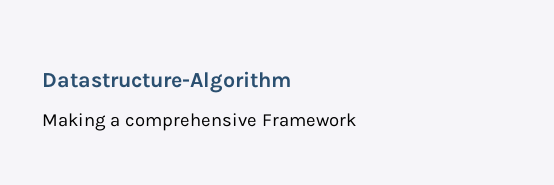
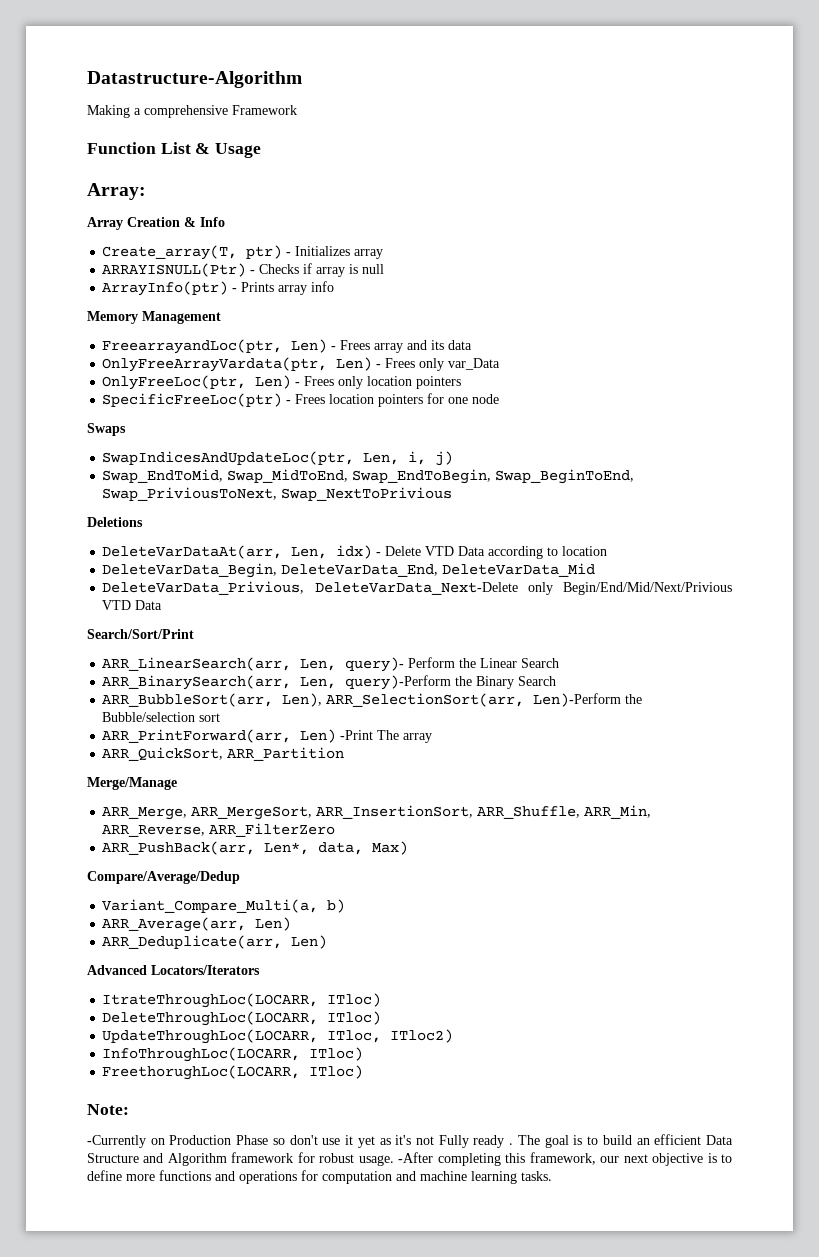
(356, 120) none -> [87,142,262,158] [87,183,146,200] [87,217,225,230] [102,245,384,260] [102,263,385,277] [102,281,335,296] [87,311,221,324] [102,339,473,354] [102,357,501,372] [102,375,462,390] [102,393,500,407] [87,423,126,436] [102,451,454,466] [102,469,635,484] [102,487,453,501] [87,517,143,527] [102,545,608,559] [102,563,596,578] [102,581,732,595] [102,600,163,610] [87,629,194,639] [102,657,560,672] [102,675,557,690] [102,693,643,707] [102,712,221,722] [102,729,433,743] [102,747,345,761] [87,777,177,790] [102,805,652,820] [102,823,336,837] [102,841,409,855] [87,871,240,884] [102,899,346,913] [102,917,292,932] [102,935,328,949] [87,965,260,975] [102,993,382,1008] [102,1011,382,1026] [102,1029,454,1044] [102,1047,364,1062] [102,1065,364,1080] [87,1104,129,1115] [87,1134,734,1148] [87,1152,732,1166] [87,1170,552,1184] // Function List & Usage // Array: // Array Creation & Info // Create_array(T, ptr) - Initializes array // ARRAYISNULL(Ptr) - Checks if array is null // ArrayInfo(ptr) - Prints array info // Memory Management // FreearrayandLoc(ptr, Len) - Frees array and its data // OnlyFreeArrayVardata(ptr, Len) - Frees only var_Data // OnlyFreeLoc(ptr, Len) - Frees only location pointers // SpecificFreeLoc(ptr) - Frees location pointers for one node // Swaps // SwapIndicesAndUpdateLoc(ptr, Len, i, j) // Swap_EndToMid, Swap_MidToEnd, Swap_EndToBegin, Swap_BeginToEnd, Swap_PriviousToNext, Swap_NextToPrivious // Deletions // DeleteVarDataAt(arr, Len, idx) - Delete VTD Data according to location // DeleteVarData_Begin, DeleteVarData_End, DeleteVarData_Mid // DeleteVarData_Privious, DeleteVarData_Next-Delete only Begin/End/Mid/Next/Privious VTD Data // Search/Sort/Print // ARR_LinearSearch(arr, Len, query)- Perform the Linear Search // ARR_BinarySearch(arr, Len, query)-Perform the Binary Search // ARR_BubbleSort(arr, Len), ARR_SelectionSort(arr, Len)-Perform the Bubble/selection sort // ARR_PrintForward(arr, Len) -Print The array // ARR_QuickSort, ARR_Partition // Merge/Manage // ARR_Merge, ARR_MergeSort, ARR_InsertionSort, ARR_Shuffle, ARR_Min, ARR_Reverse, ARR_FilterZero // ARR_PushBack(arr, Len*, data, Max) // Compare/Average/Dedup // Variant_Compare_Multi(a, b) // ARR_Average(arr, Len) // ARR_Deduplicate(arr, Len) // Advanced Locators/Iterators // ItrateThroughLoc(LOCARR, ITloc) // DeleteThroughLoc(LOCARR, ITloc) // UpdateThroughLoc(LOCARR, ITloc, ITloc2) // InfoThroughLoc(LOCARR, ITloc) // FreethorughLoc(LOCARR, ITloc) // Note: // -Currently on Production Phase so don't use it yet as it's not Fully ready . The goal is to build an efficient Data Structure and Algorithm framework for robust usage. -After completing this framework, our next objective is to define more functions and operations for computation and machine learning tasks.

